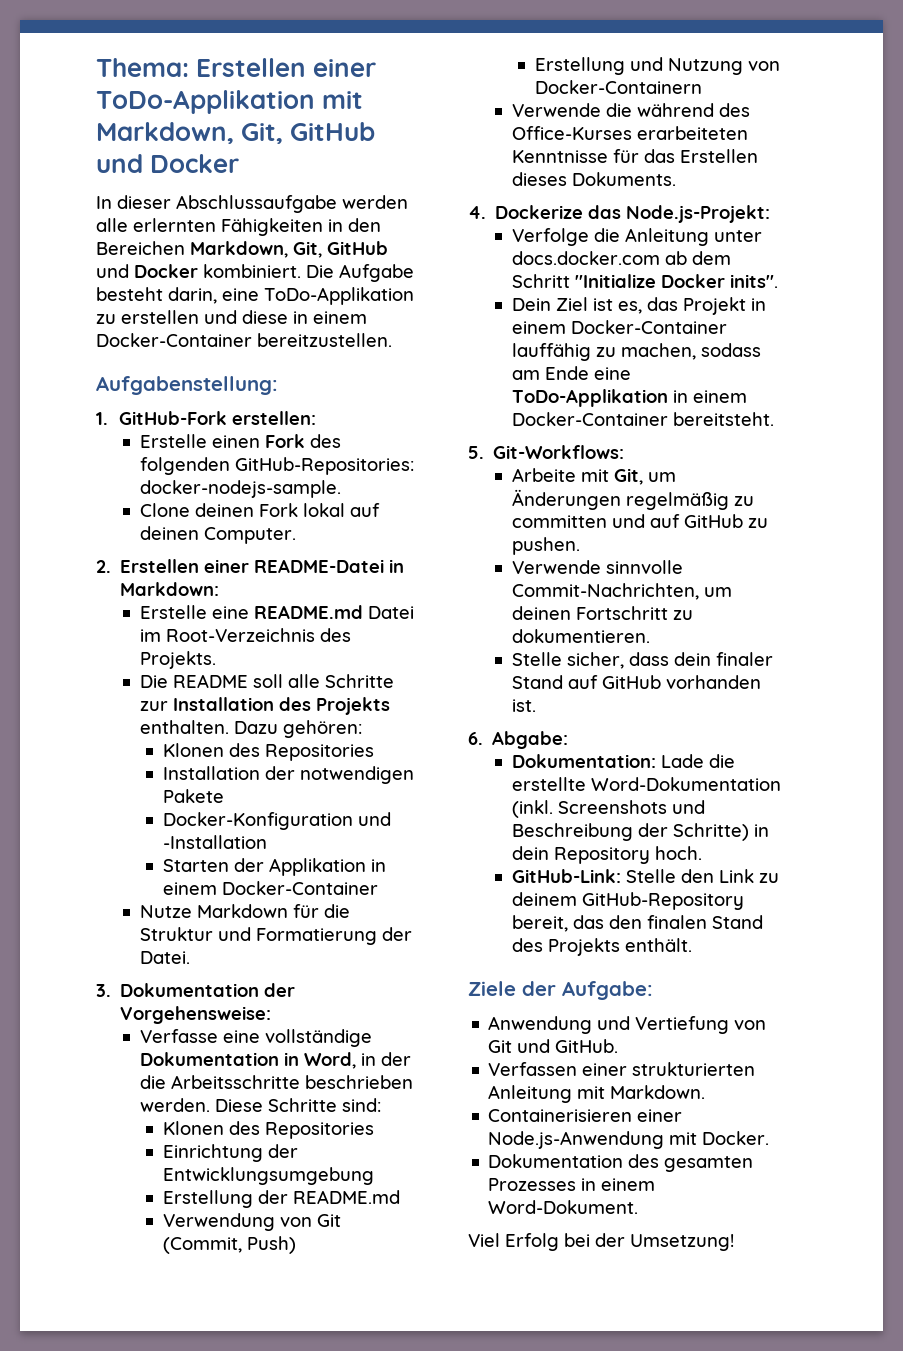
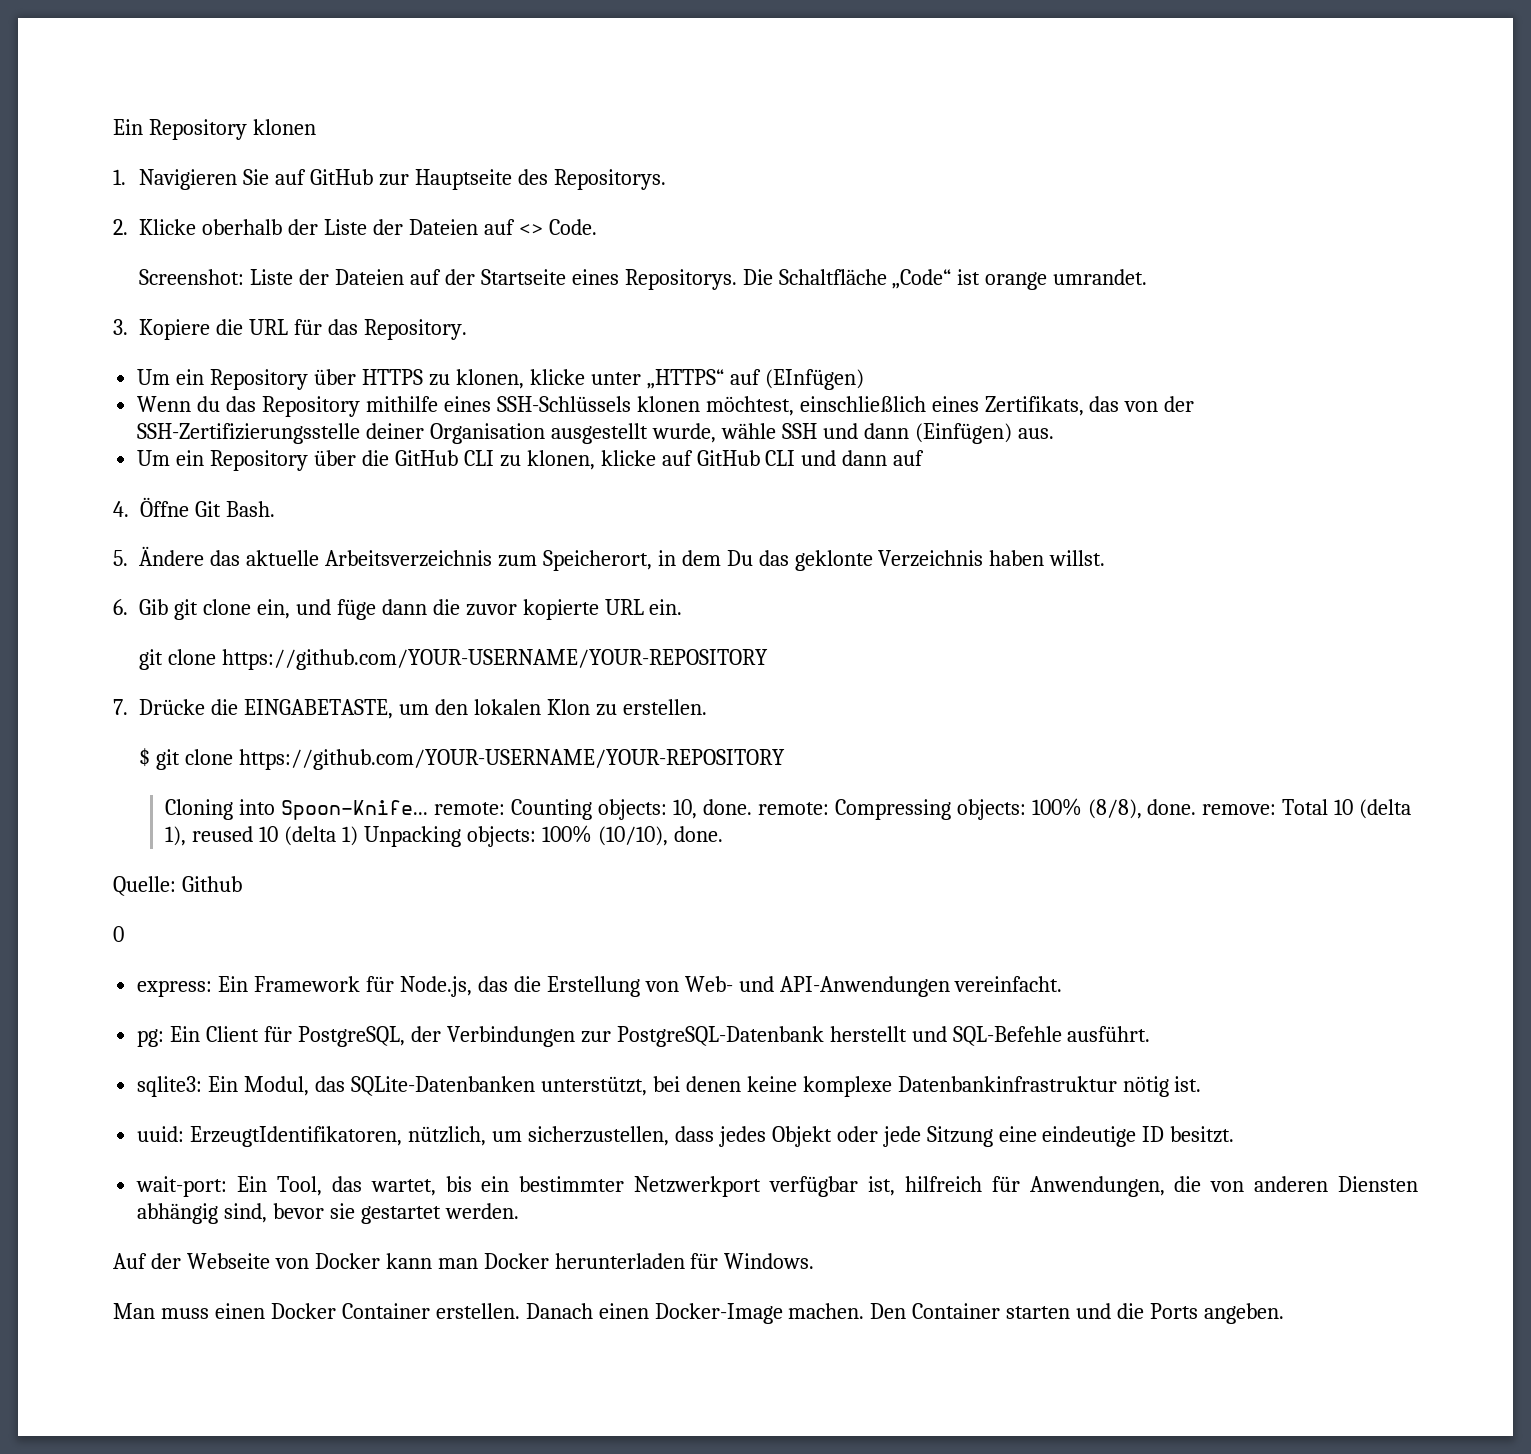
[96,58,377,77] [96,90,364,114] [96,122,376,144] [96,154,240,173] [96,195,408,213] [96,218,381,236] [96,241,388,258] [96,264,414,282] [96,287,414,305] [96,310,367,324] [96,333,392,347] [96,376,278,395] [96,411,317,425] [139,434,341,448] [139,457,414,475] [139,480,341,498] [139,503,380,517] [139,526,296,544] [96,559,405,573] [120,582,220,596] [139,605,414,619] [139,628,351,642] [139,651,216,669] [139,674,394,688] [139,697,390,715] [139,720,362,738] [163,743,375,761] [163,766,415,784] [163,789,225,803] [163,812,392,830] [163,835,268,849] [163,858,387,876] [163,881,379,895] [139,904,350,918] [139,927,412,945] [139,951,190,964] [96,983,296,997] [120,1006,272,1024] [139,1029,372,1047] [139,1052,411,1069] [139,1075,413,1089] [139,1098,381,1112] [163,1121,375,1139] [163,1144,299,1162] [163,1167,375,1185] [163,1190,401,1208] [163,1213,342,1231] [163,1236,297,1254] [535,57,781,75] [535,80,703,94] [511,103,750,117] [511,126,748,140] [511,149,758,163] [511,172,676,186] [468,205,771,223] [511,228,762,246] [511,251,731,265] [511,274,778,288] [511,297,766,315] [511,320,727,334] [511,343,761,361] [511,366,631,380] [511,389,747,407] [511,412,774,426] [468,445,625,459] [511,468,676,485] [511,489,754,510] [511,514,768,528] [511,537,580,555] [511,560,683,574] [511,583,732,600] [511,606,693,620] [511,629,650,643] [511,652,773,669] [511,675,761,689] [511,699,536,712] [468,731,569,749] [511,754,735,768] [511,777,781,791] [511,800,705,818] [511,823,769,841] [511,846,702,864] [511,869,779,883] [511,892,744,910] [511,915,763,932] [511,938,692,956] [468,981,653,1000] [488,1016,767,1034] [488,1039,619,1053] [488,1062,756,1076] [488,1085,706,1103] [488,1109,683,1122] [488,1131,770,1149] [488,1154,754,1172] [488,1178,656,1191] [488,1200,639,1214] [468,1233,734,1251] Thema: Erstellen einer ToDo-Applikation mit Markdown, Git, GitHub und Docker // In dieser Abschlussaufgabe werden alle erlernten Fähigkeiten in den Bereichen Markdown, Git, GitHub und Docker kombiniert. Die Aufgabe besteht darin, eine ToDo-Applikation zu erstellen und diese in einem Docker-Container bereitzustellen. // Aufgabenstellung: // 1. GitHub-Fork erstellen: // Erstelle einen Fork des folgenden GitHub-Repositories: docker-nodejs-sample. // Clone deinen Fork lokal auf deinen Computer. // 2. Erstellen einer README-Datei in Markdown: // Erstelle eine README.md Datei im Root-Verzeichnis des Projekts. // Die README soll alle Schritte zur Installation des Projekts enthalten. Dazu gehören: // Klonen des Repositories // Installation der notwendigen Pakete // Docker-Konfiguration und -Installation // Starten der Applikation in einem Docker-Container // Nutze Markdown für die Struktur und Formatierung der Datei. // 3. Dokumentation der Vorgehensweise: // Verfasse eine vollständige Dokumentation in Word, in der die Arbeitsschritte beschrieben werden. Diese Schritte sind: // Klonen des Repositories // Einrichtung der Entwicklungsumgebung // Erstellung der README.md // Verwendung von Git (Commit, Push) // Erstellung und Nutzung von Docker-Containern // Verwende die während des Office-Kurses erarbeiteten Kenntnisse für das Erstellen dieses Dokuments. // 4. Dockerize das Node.js-Projekt: // Verfolge die Anleitung unter docs.docker.com ab dem Schritt "Initialize Docker inits". // Dein Ziel ist es, das Projekt in einem Docker-Container lauffähig zu machen, sodass am Ende eine ToDo-Applikation in einem Docker-Container bereitsteht. // 5. Git-Workflows: // Arbeite mit Git, um Änderungen regelmäßig zu committen und auf GitHub zu pushen. // Verwende sinnvolle Commit-Nachrichten, um deinen Fortschritt zu dokumentieren. // Stelle sicher, dass dein finaler Stand auf GitHub vorhanden ist. // 6. Abgabe: // Dokumentation: Lade die erstellte Word-Dokumentation (inkl. Screenshots und Beschreibung der Schritte) in dein Repository hoch. // GitHub-Link: Stelle den Link zu deinem GitHub-Repository bereit, das den finalen Stand des Projekts enthält. // Ziele der Aufgabe: // Anwendung und Vertiefung von Git und GitHub. // Verfassen einer strukturierten Anleitung mit Markdown. // Containerisieren einer Node.js-Anwendung mit Docker. // Dokumentation des gesamten Prozesses in einem Word-Dokument. // Viel Erfolg bei der Umsetzung! -> [113,119,316,140] [113,169,666,190] [113,219,597,235] [139,269,1148,290] [113,319,467,340] [137,369,864,390] [137,396,1195,417] [137,423,1054,444] [137,450,925,471] [113,497,275,517] [113,546,1106,571] [113,599,683,620] [139,649,768,670] [113,699,707,719] [139,748,785,770] [165,798,1412,820] [165,825,723,847] [113,876,242,896] [113,926,124,942] [137,976,1063,997] [137,1026,1151,1047] [137,1076,1202,1097] [137,1126,1235,1147] [136,1176,1418,1197] [137,1203,519,1224] [113,1253,815,1269] [113,1303,1285,1324] Ein Repository klonen // 1. Navigieren Sie auf GitHub zur Hauptseite des Repositorys. // 2. Klicke oberhalb der Liste der Dateien auf <> Code. // Screenshot: Liste der Dateien auf der Startseite eines Repositorys. Die Schaltfläche „Code“ ist orange umrandet. // 3. Kopiere die URL für das Repository. // Um ein Repository über HTTPS zu klonen, klicke unter „HTTPS“ auf (EInfügen) // Wenn du das Repository mithilfe eines SSH-Schlüssels klonen möchtest, einschließlich eines Zertifikats, das von der SSH-Zertifizierungsstelle deiner Organisation ausgestellt wurde, wähle SSH und dann (Einfügen) aus. // Um ein Repository über die GitHub CLI zu klonen, klicke auf GitHub CLI und dann auf // 4. Öffne Git Bash. // 5. Ändere das aktuelle Arbeitsverzeichnis zum Speicherort, in dem Du das geklonte Verzeichnis haben willst. // 6. Gib git clone ein, und füge dann die zuvor kopierte URL ein. // git clone https://github.com/YOUR-USERNAME/YOUR-REPOSITORY // 7. Drücke die EINGABETASTE, um den lokalen Klon zu erstellen. // $ git clone https://github.com/YOUR-USERNAME/YOUR-REPOSITORY // Cloning into Spoon-Knife... remote: Counting objects: 10, done. remote: Compressing objects: 100% (8/8), done. remove: Total 10 (delta 1), reused 10 (delta 1) Unpacking objects: 100% (10/10), done. // Quelle: Github // 0 // express: Ein Framework für Node.js, das die Erstellung von Web- und API-Anwendungen vereinfacht. // pg: Ein Client für PostgreSQL, der Verbindungen zur PostgreSQL-Datenbank herstellt und SQL-Befehle ausführt. // sqlite3: Ein Modul, das SQLite-Datenbanken unterstützt, bei denen keine komplexe Datenbankinfrastruktur nötig ist. // uuid: ErzeugtIdentifikatoren, nützlich, um sicherzustellen, dass jedes Objekt oder jede Sitzung eine eindeutige ID besitzt. // wait-port: Ein Tool, das wartet, bis ein bestimmter Netzwerkport verfügbar ist, hilfreich für Anwendungen, die von anderen Diensten abhängig sind, bevor sie gestartet werden. // Auf der Webseite von Docker kann man Docker herunterladen für Windows. // Man muss einen Docker Container erstellen. Danach einen Docker-Image machen. Den Container starten und die Ports angeben.

